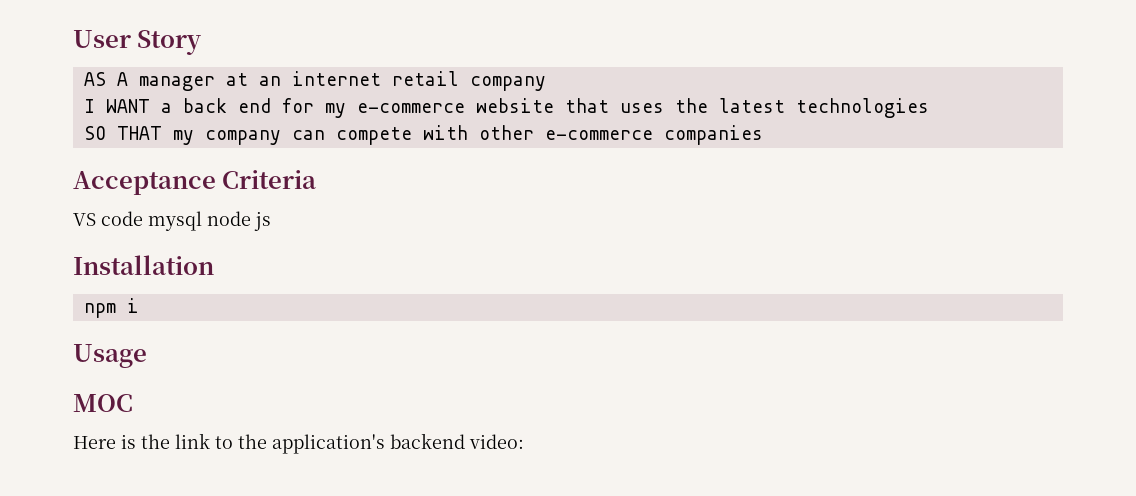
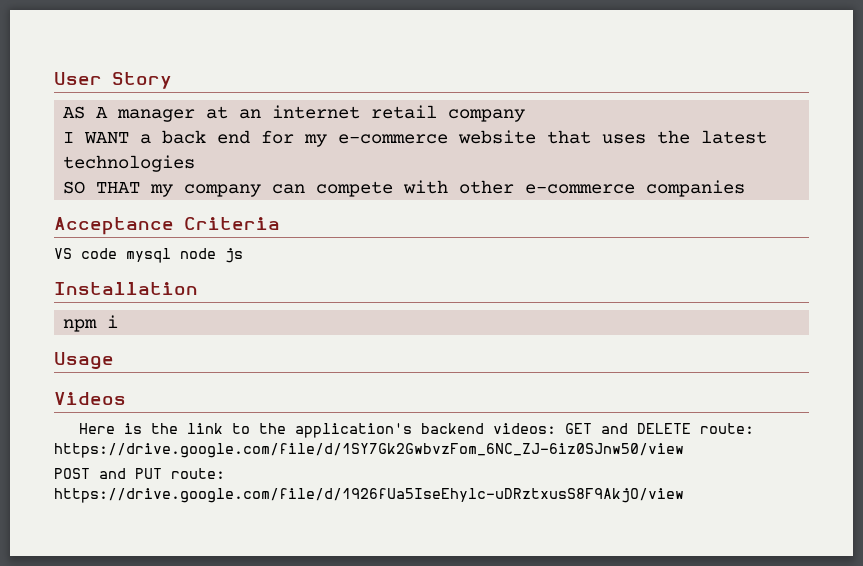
[73,394,133,412] MOC -> [54,392,126,405] Videos
[469,434,524,449] video: -> [493,423,755,434] [54,443,684,458] [54,468,225,479] [54,488,684,503] videos: GET and DELETE route: https://drive.google.com/file/d/1SY7Gk2GwbvzFom_6NC_ZJ-6iz0SJnw50/view // POST and PUT route: https://drive.google.com/file/d/1926fUa5IseEhylc-uDRztxusS8F9AkjO/view

